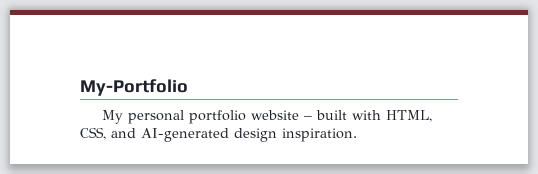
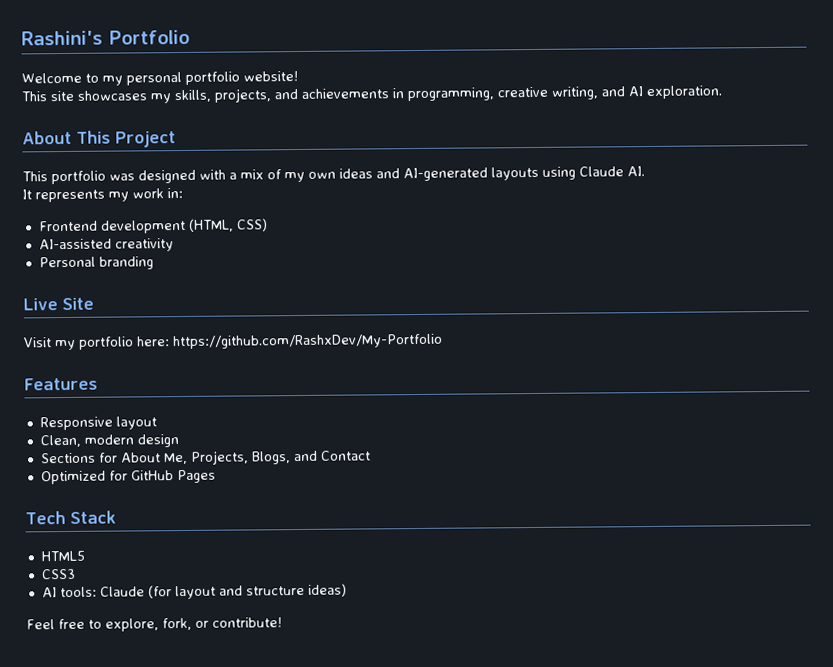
[80,79,188,96] [101,110,432,124] [80,127,357,142] My-Portfolio // My personal portfolio website – built with HTML, CSS, and AI-generated design inspiration. -> [21,29,190,46] [21,71,298,86] [21,85,723,104] [22,130,176,148] [22,166,645,185] [22,187,183,203] [38,218,268,234] [38,238,174,252] [38,256,154,270] [23,297,94,311] [24,333,443,351] [24,377,98,391] [39,416,157,431] [39,434,179,448] [40,450,371,465] [40,469,216,485] [25,510,116,525] [40,550,85,562] [41,568,76,580] [41,583,347,600] [26,617,282,632] Rashini's Portfolio // Welcome to my personal portfolio website! // This site showcases my skills, projects, and achievements in programming, creative writing, and AI exploration. // About This Project // This portfolio was designed with a mix of my own ideas and AI-generated layouts using Claude AI. // It represents my work in: // Frontend development (HTML, CSS) // AI-assisted creativity // Personal branding // Live Site // Visit my portfolio here: https://github.com/RashxDev/My-Portfolio // Features // Responsive layout // Clean, modern design // Sections for About Me, Projects, Blogs, and Contact // Optimized for GitHub Pages // Tech Stack // HTML5 // CSS3 // AI tools: Claude (for layout and structure ideas) // Feel free to explore, fork, or contribute!

